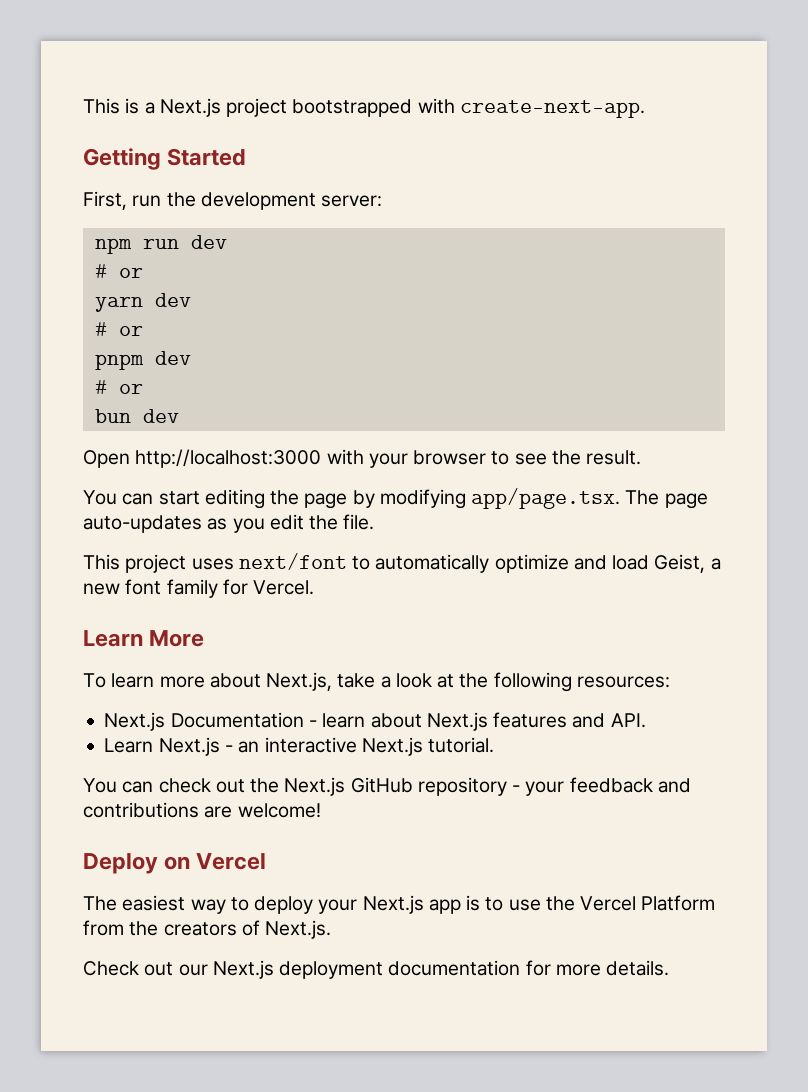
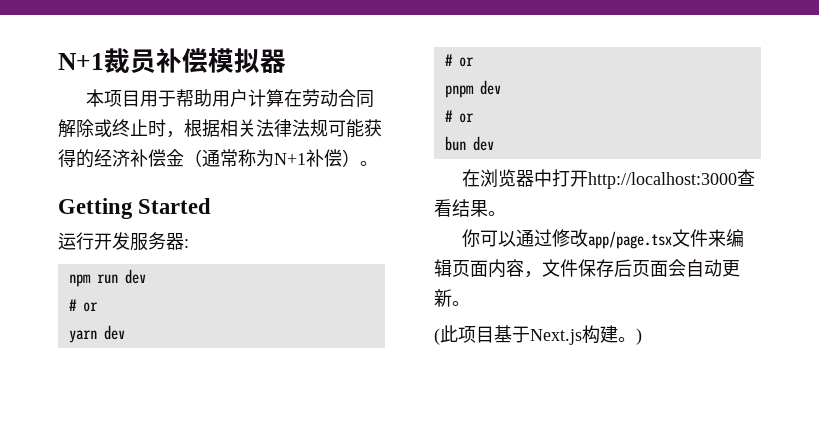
[83,98,645,118] [83,148,247,170] [83,191,383,210] This is a Next.js project bootstrapped with create-next-app. // Getting Started // First, run the development server: -> [58,48,286,74] [86,89,375,108] [58,119,382,138] [58,149,378,168] [58,198,212,219] [58,232,189,251] N+1裁员补偿模拟器 // 本项目用于帮助用户计算在劳动合同解除或终止时，根据相关法律法规可能获得的经济补偿金（通常称为N+1补偿）。 // Getting Started // 运行开发服务器:
[83,449,642,468] [83,488,708,509] [83,514,375,533] [83,553,721,573] [83,579,315,598] [83,630,205,647] [83,672,670,692] [104,712,646,731] [104,737,495,756] [83,777,691,796] [83,802,321,818] [83,853,267,874] [83,895,716,914] [83,920,332,939] [83,960,670,979] Open http://localhost:3000 with your browser to see the result. // You can start editing the page by modifying app/page.tsx. The page auto-updates as you edit the file. // This project uses next/font to automatically optimize and load Geist, a new font family for Vercel. // Learn More // To learn more about Next.js, take a look at the following resources: // Next.js Documentation - learn about Next.js features and API. // Learn Next.js - an interactive Next.js tutorial. // You can check out the Next.js GitHub repository - your feedback and contributions are welcome! // Deploy on Vercel // The easiest way to deploy your Next.js app is to use the Vercel Platform from the creators of Next.js. // Check out our Next.js deployment documentation for more details. -> [462,169,756,189] [434,199,506,217] [462,229,745,249] [434,259,740,278] [434,289,470,307] [434,325,642,345] 在浏览器中打开http://localhost:3000查看结果。 // 你可以通过修改app/page.tsx文件来编辑页面内容，文件保存后页面会自动更新。 // (此项目基于Next.js构建。)

